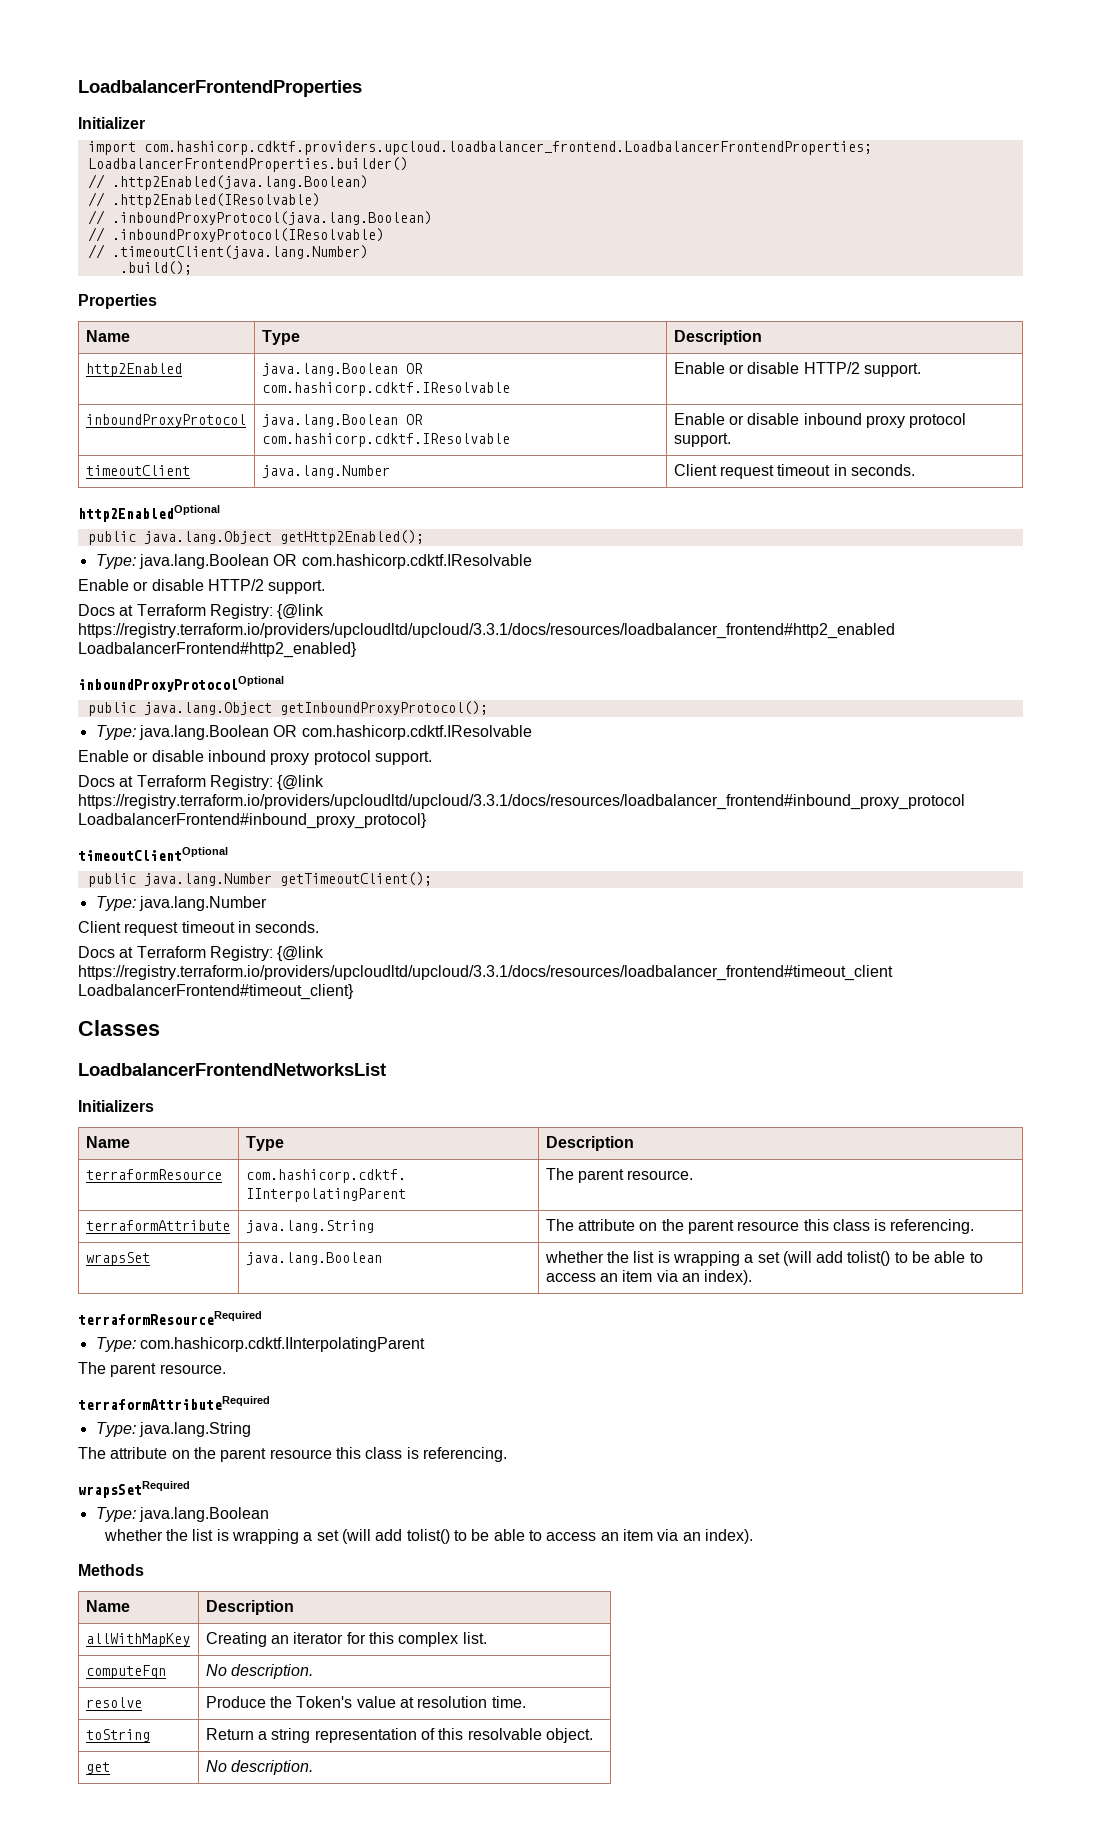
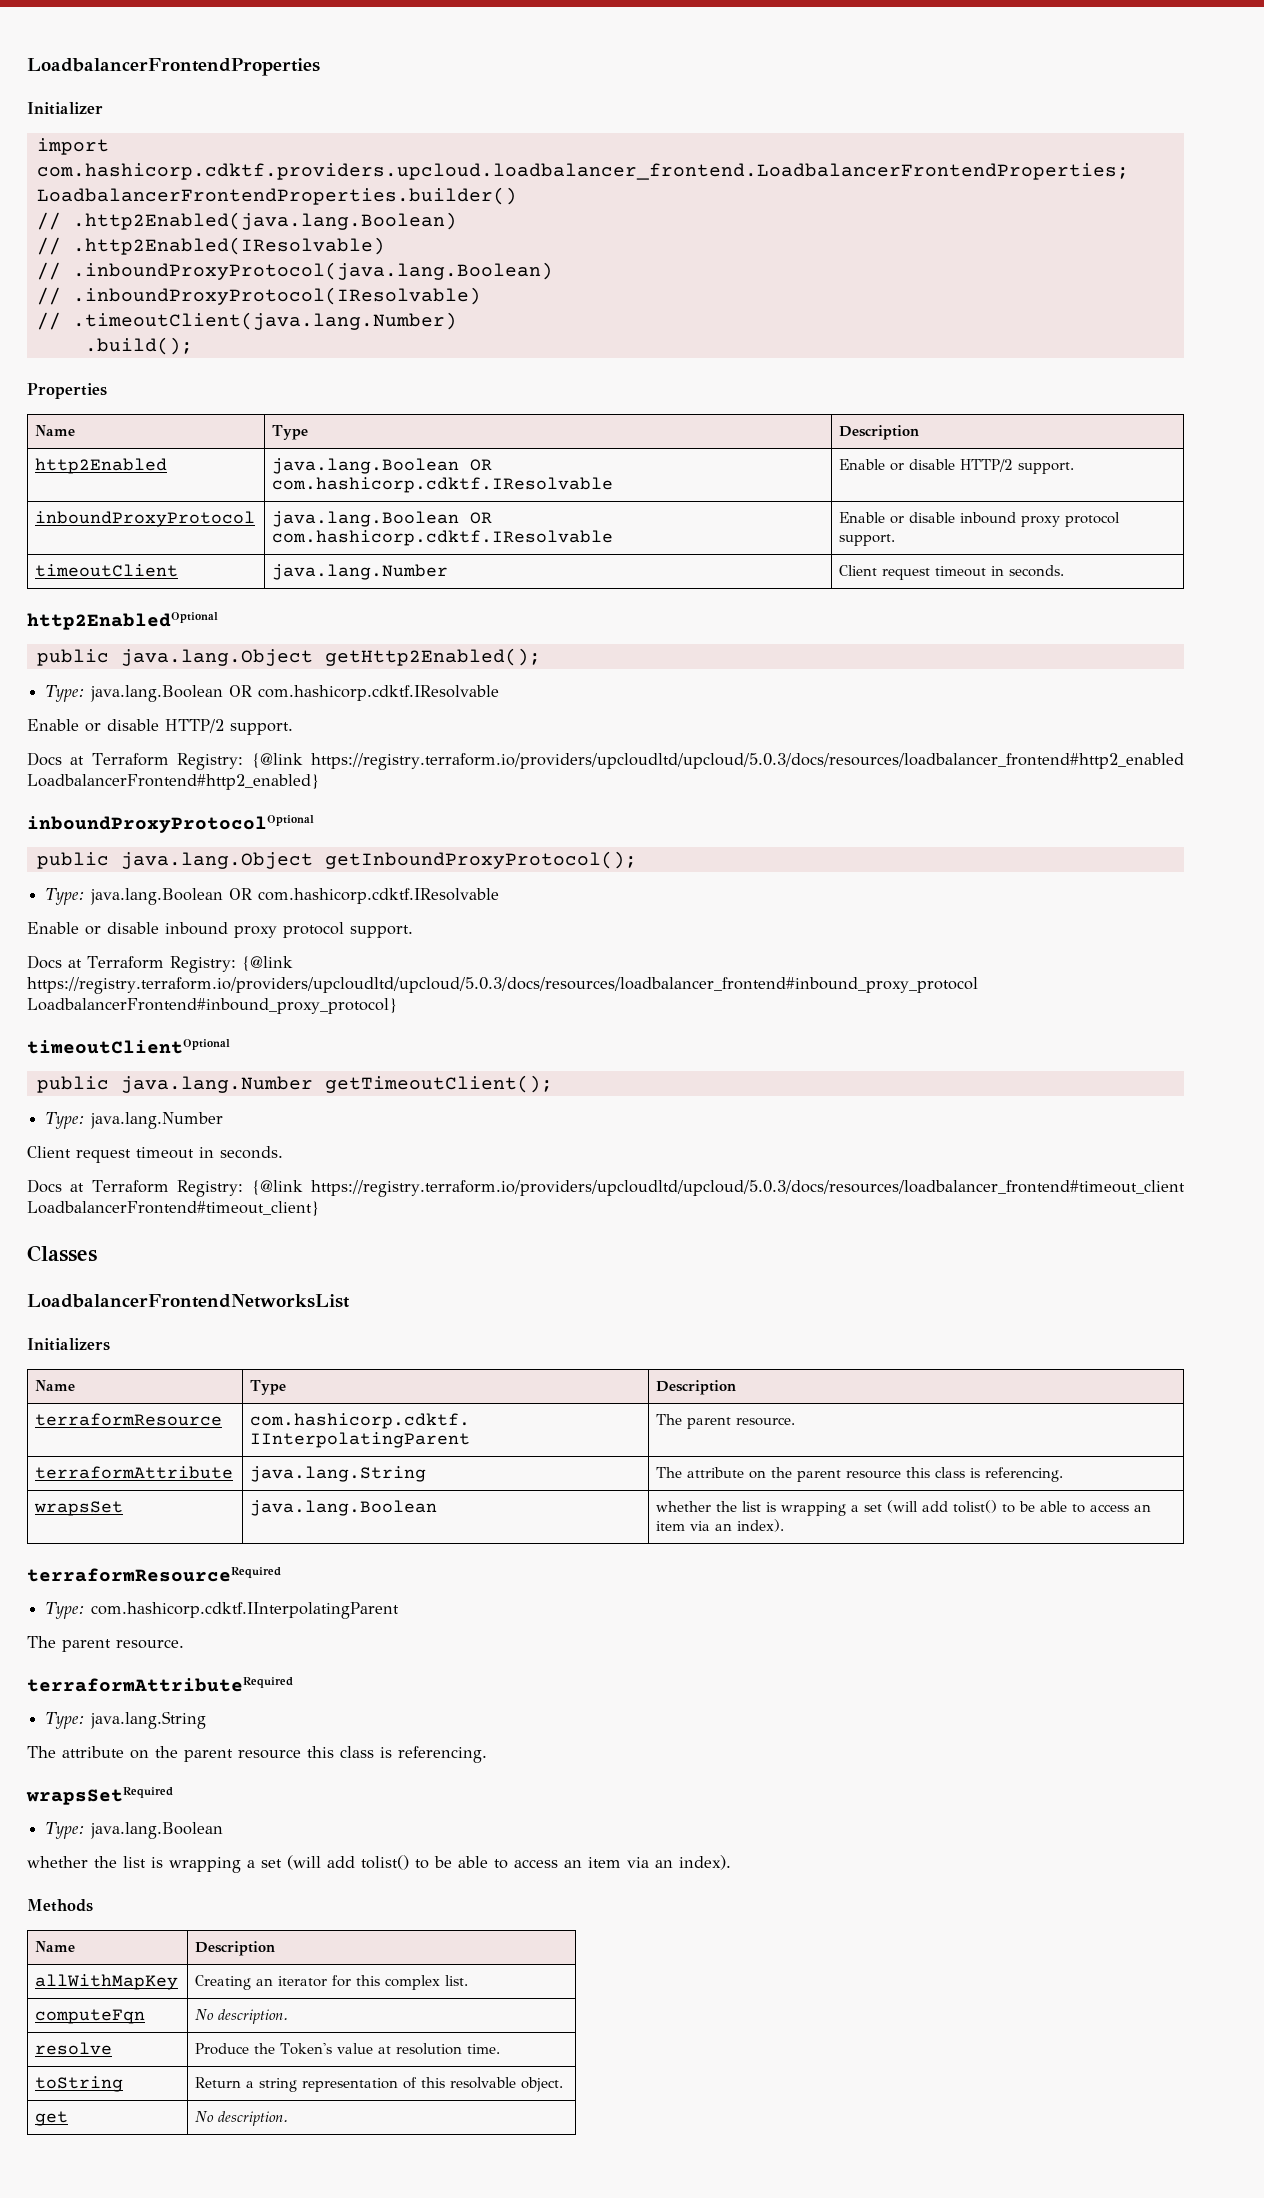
[78,623,895,639] https://registry.terraform.io/providers/upcloudltd/upcloud/3.3.1/docs/resources/loadbalancer_frontend#http2_enabled -> [311,753,1185,770] https://registry.terraform.io/providers/upcloudltd/upcloud/5.0.3/docs/resources/loadbalancer_frontend#http2_enabled
[78,794,965,810] https://registry.terraform.io/providers/upcloudltd/upcloud/3.3.1/docs/resources/loadbalancer_frontend#inbound_proxy_protocol -> [27,977,978,994] https://registry.terraform.io/providers/upcloudltd/upcloud/5.0.3/docs/resources/loadbalancer_frontend#inbound_proxy_protocol
[78,965,893,981] https://registry.terraform.io/providers/upcloudltd/upcloud/3.3.1/docs/resources/loadbalancer_frontend#timeout_client -> [311,1180,1186,1197] https://registry.terraform.io/providers/upcloudltd/upcloud/5.0.3/docs/resources/loadbalancer_frontend#timeout_client

